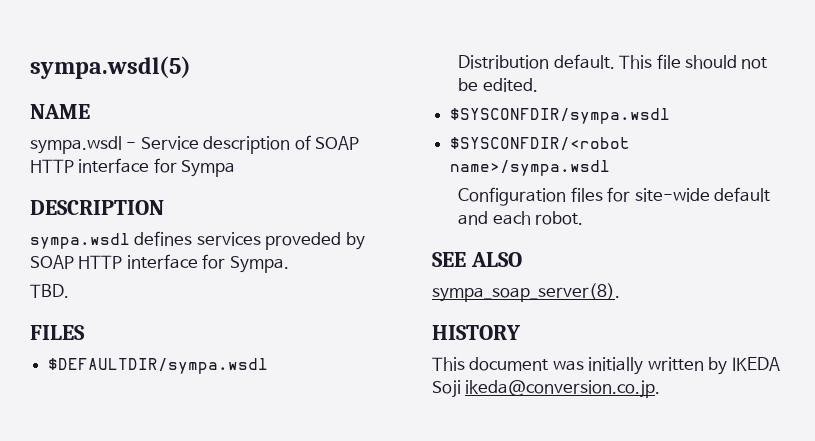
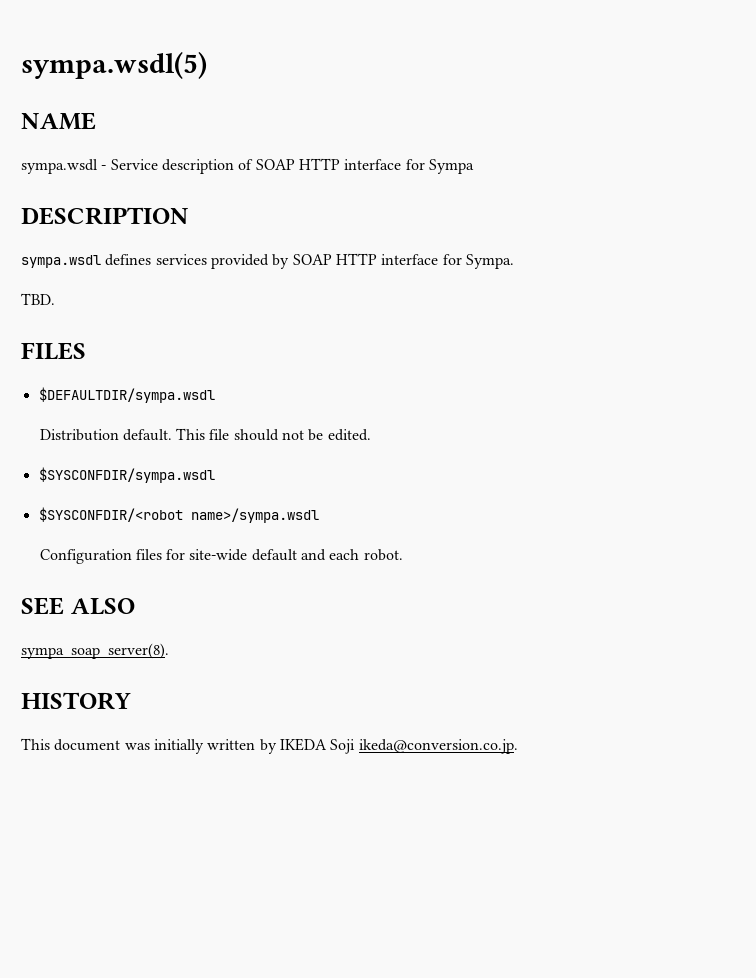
[265,232,342,250] proveded -> [210,254,269,269] provided

